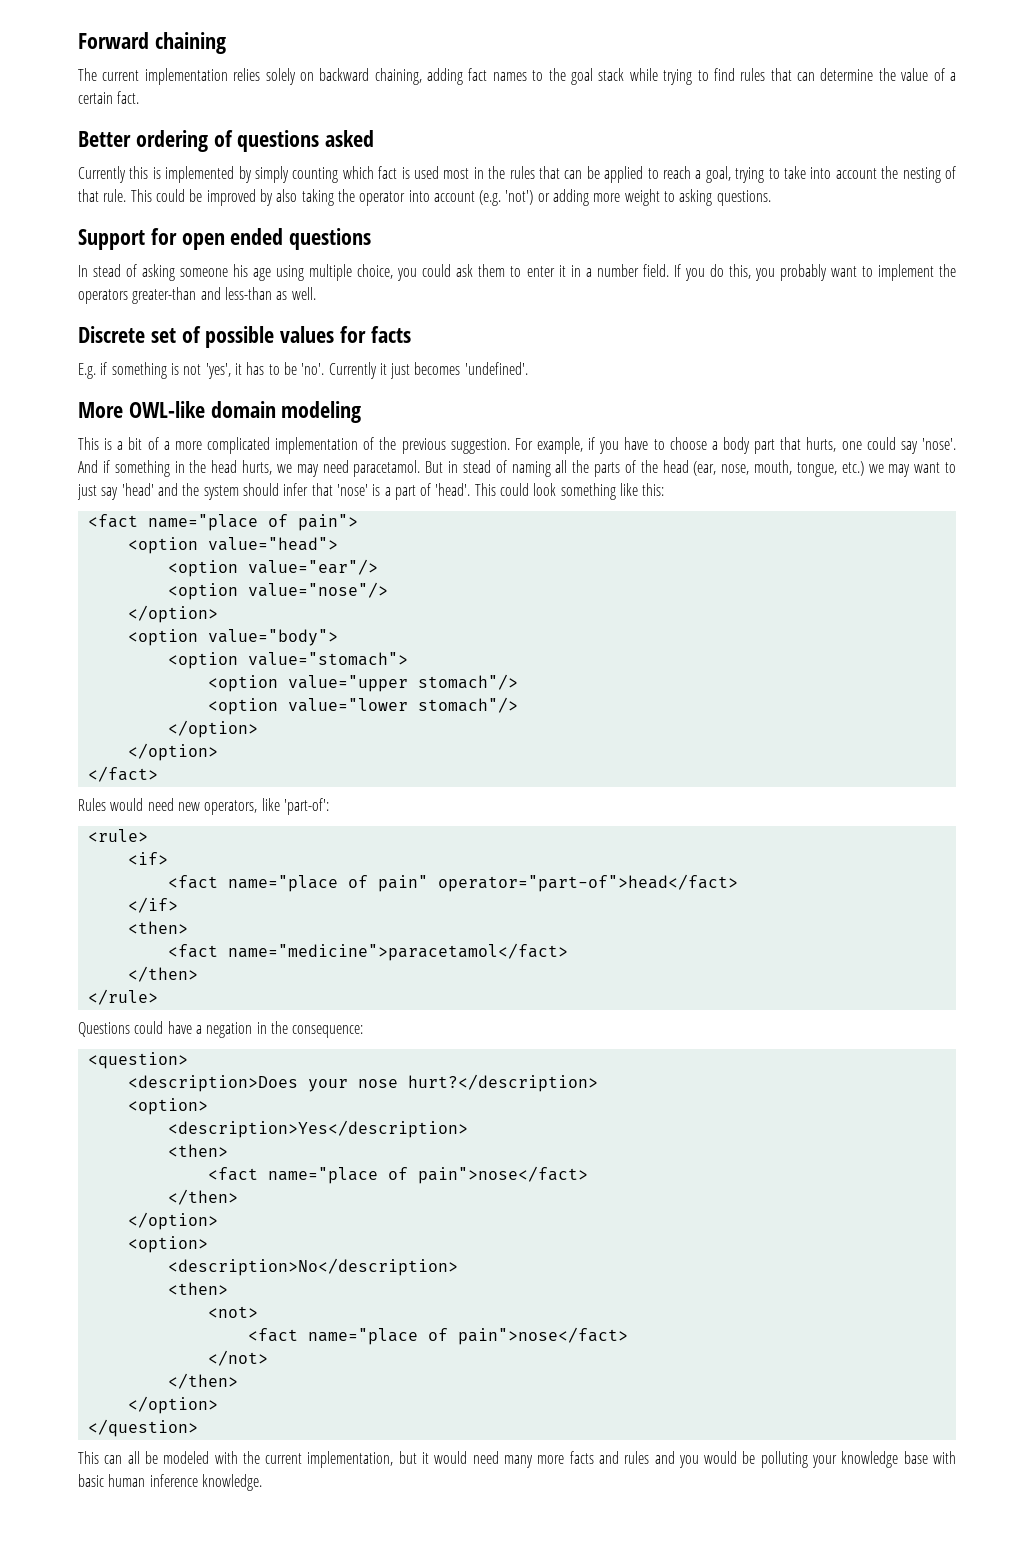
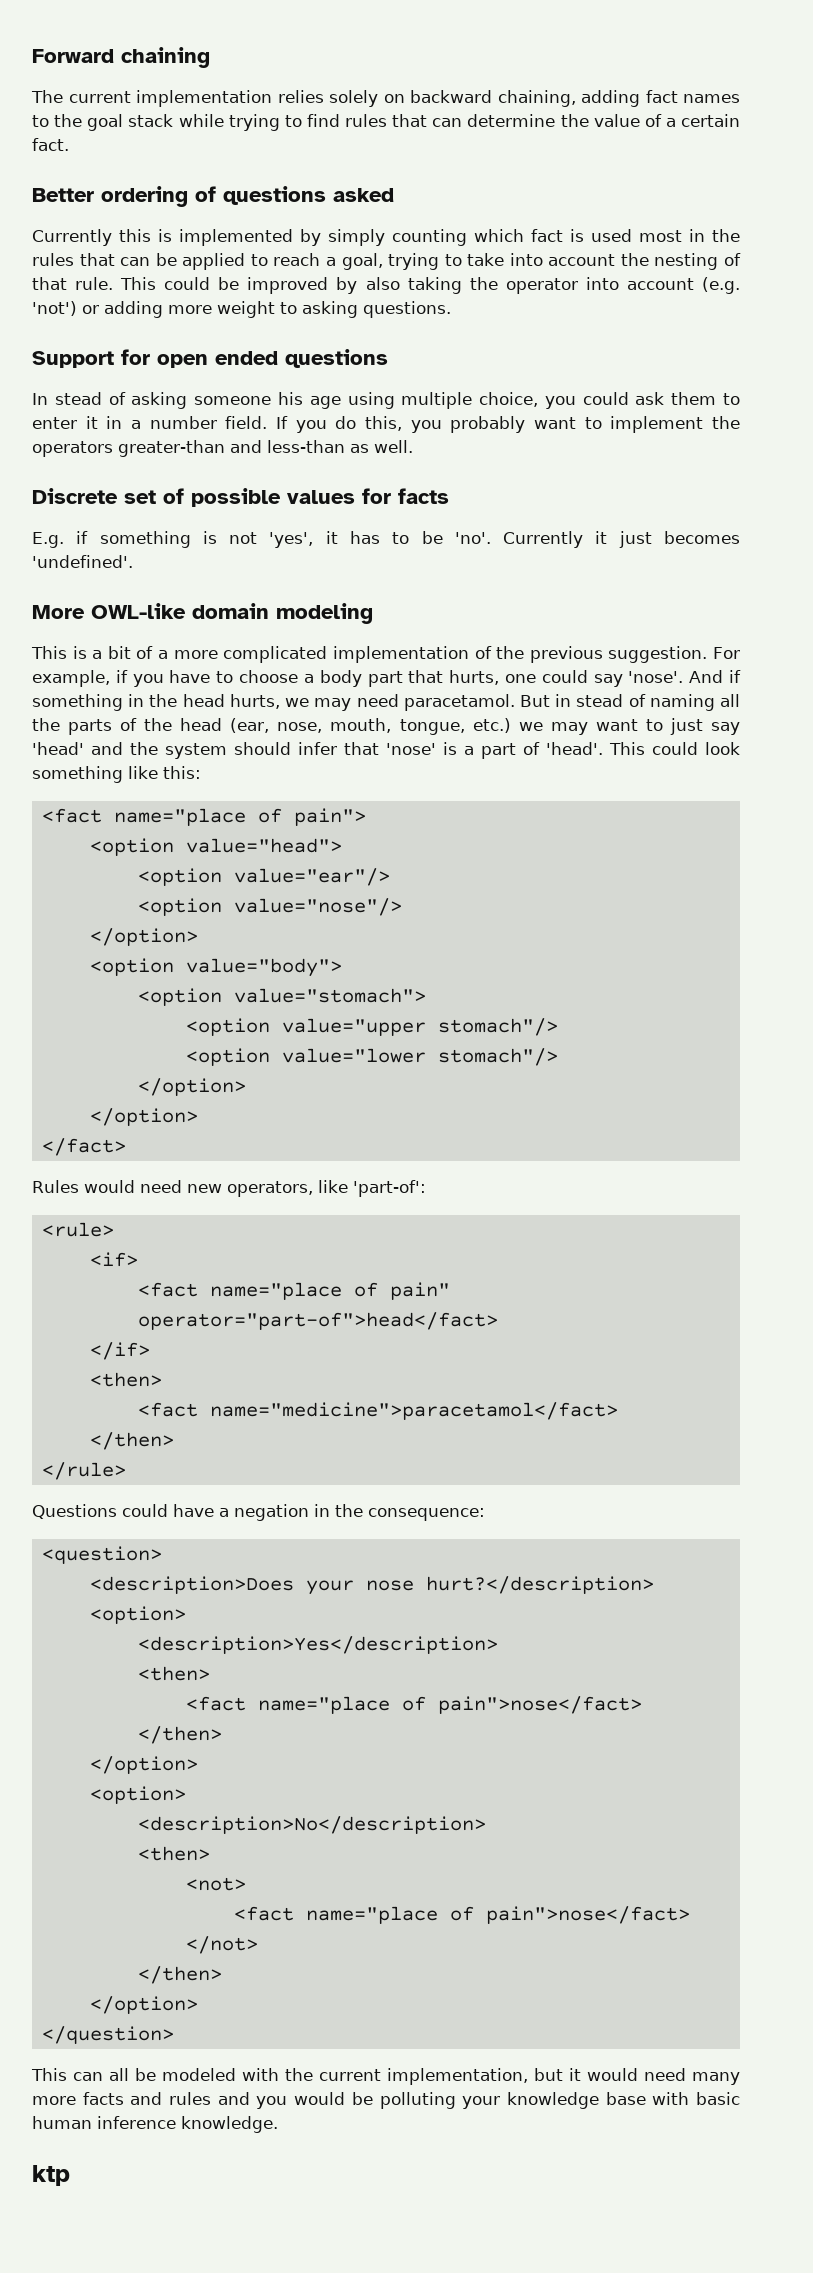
(262, 1482) none -> [32,2165,70,2186] // ktp

